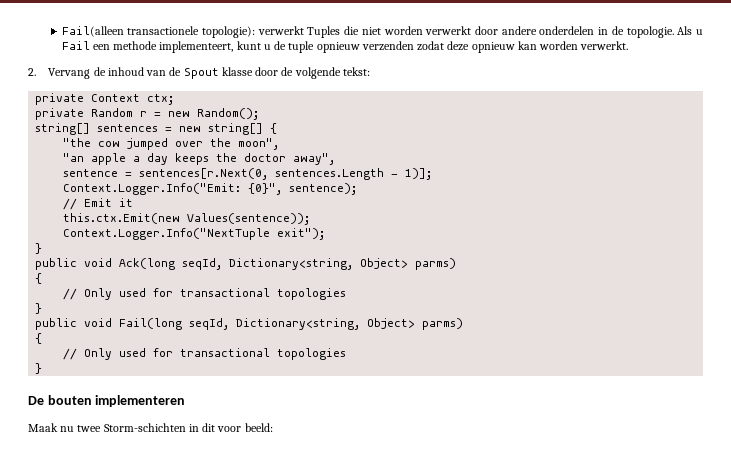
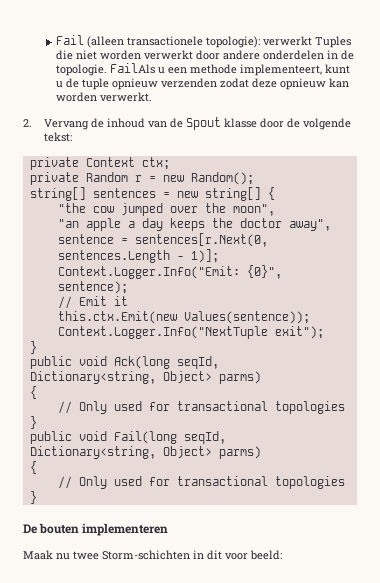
[61,26,124,37] Fail(alleen -> [56,35,125,48] Fail (alleen
[677,26,703,35] [61,41,90,50] Als u Fail -> [110,63,166,74] FailAls u

